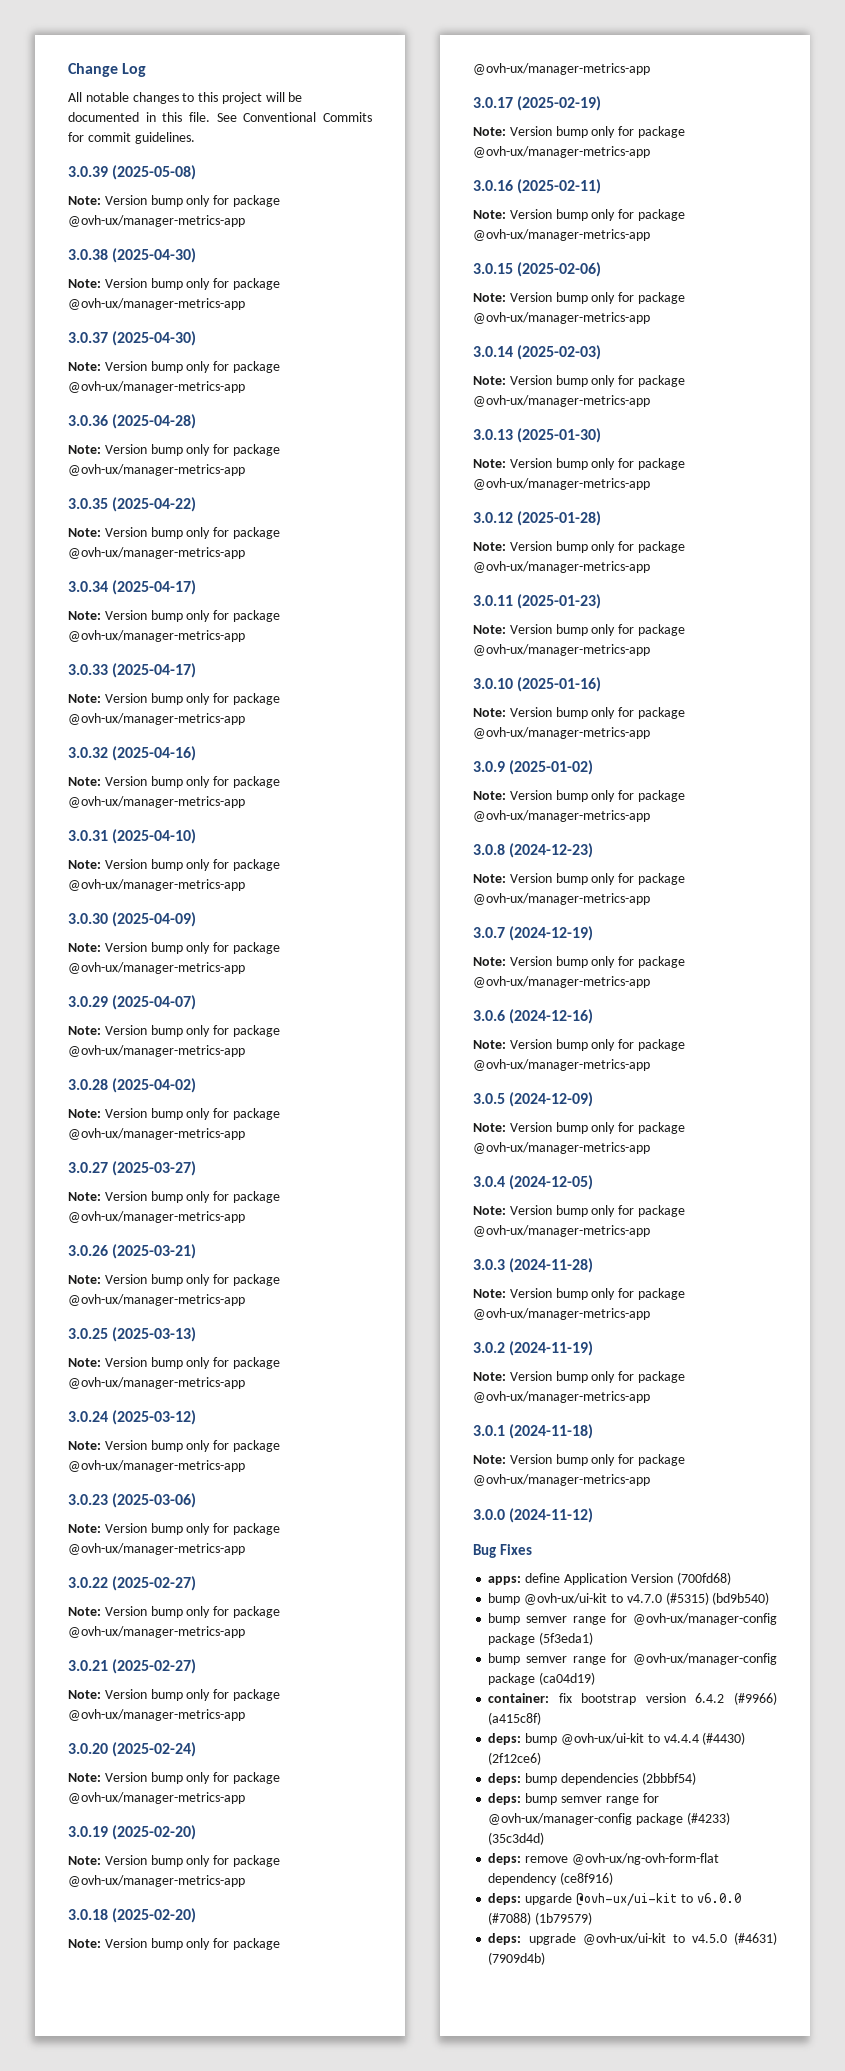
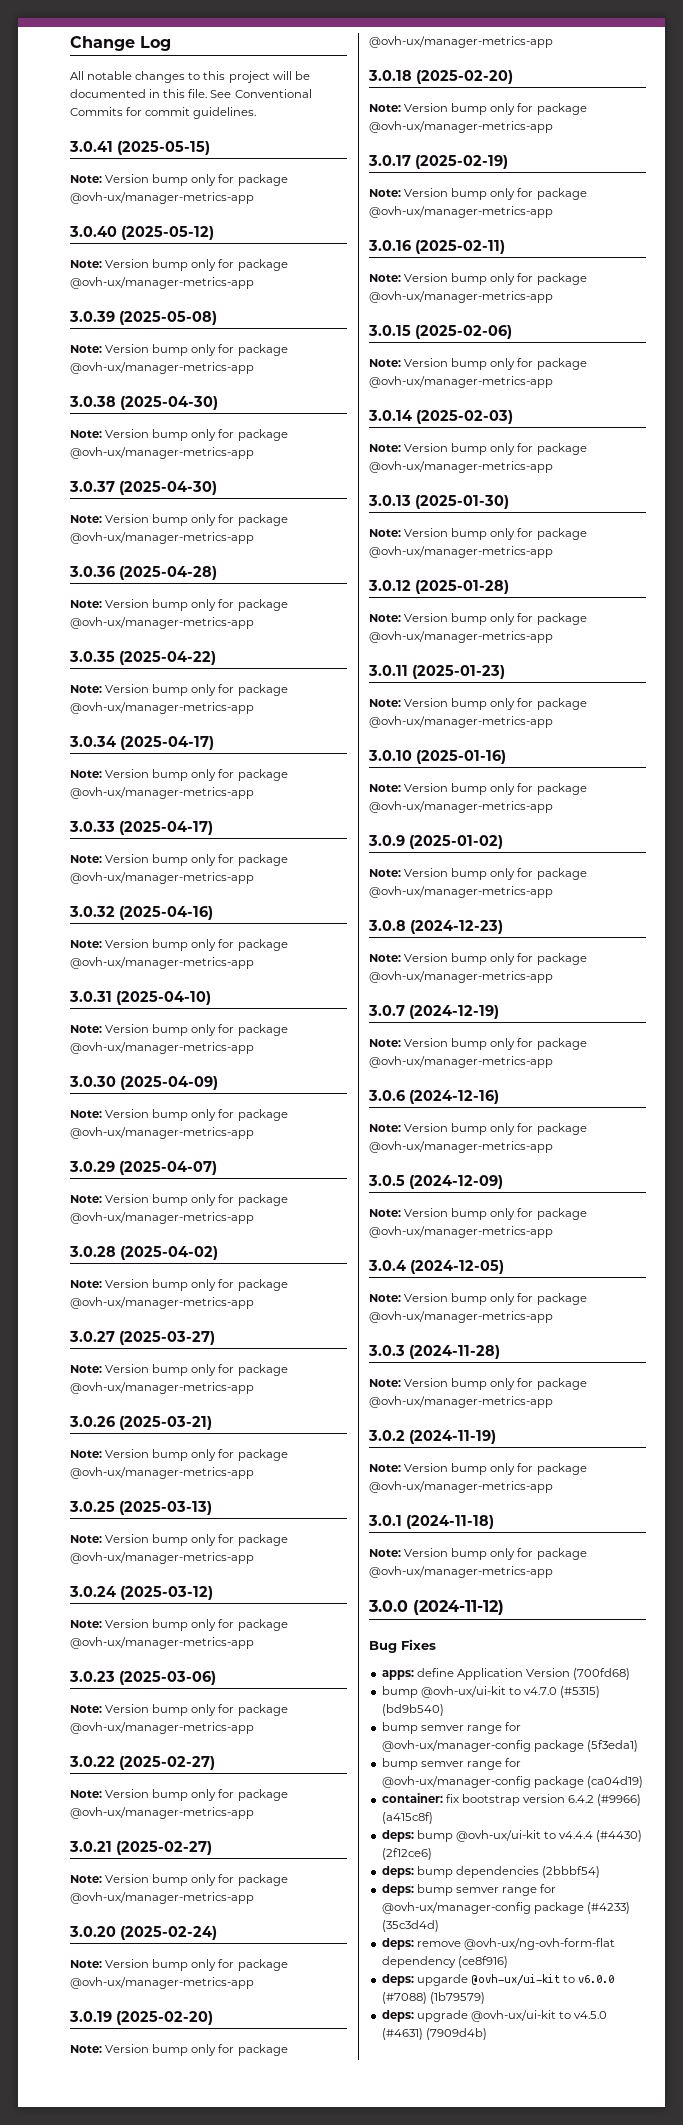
(195, 138) none -> [69,141,210,155] [70,174,288,186] [70,192,254,204] [69,226,214,240] [70,259,288,271] [70,277,254,289] // 3.0.41 (2025-05-15) // Note: Version bump only for package @ovh-ux/manager-metrics-app // 3.0.40 (2025-05-12) // Note: Version bump only for package @ovh-ux/manager-metrics-app

